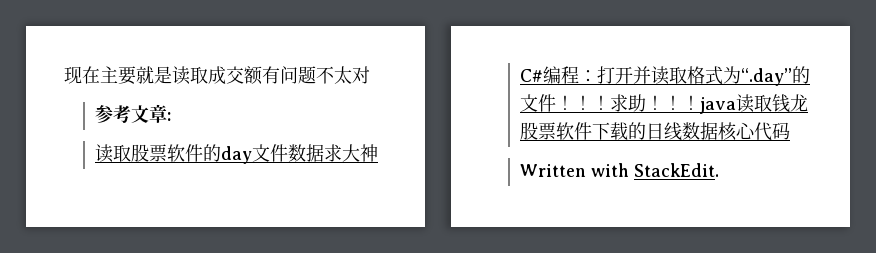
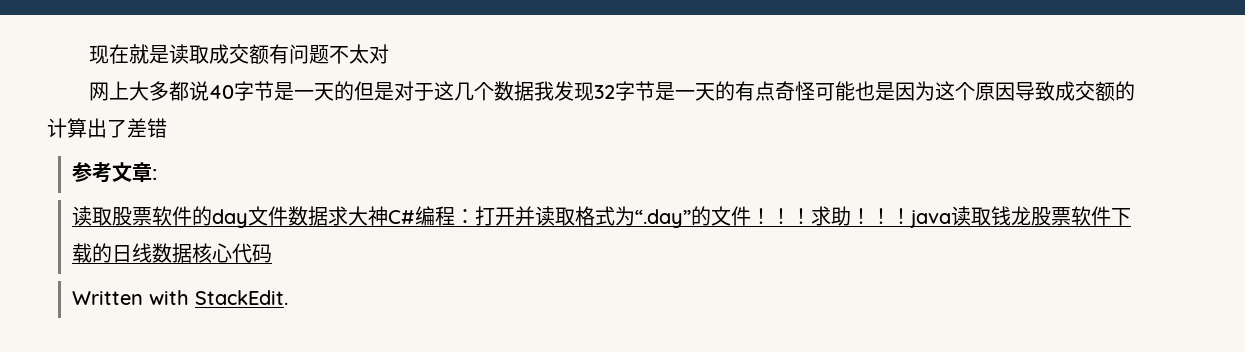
[100,66,136,85] 主要 -> (129, 54) none
(370, 75) none -> [88,81,1135,101] [47,118,167,138] // 网上大多都说40字节是一天的但是对于这几个数据我发现32字节是一天的有点奇怪可能也是因为这个原因导致成交额的计算出了差错

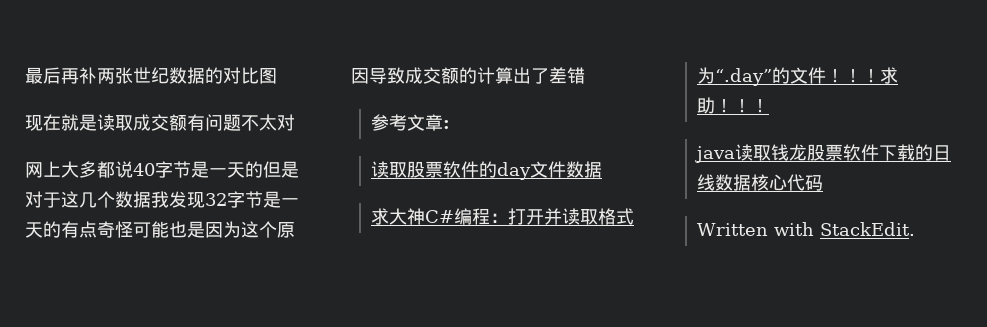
(88, 54) none -> [25,67,277,84] 最后再补两张世纪数据的对比图 //
(329, 216) none -> (603, 169) //
(912, 216) none -> (770, 106) //

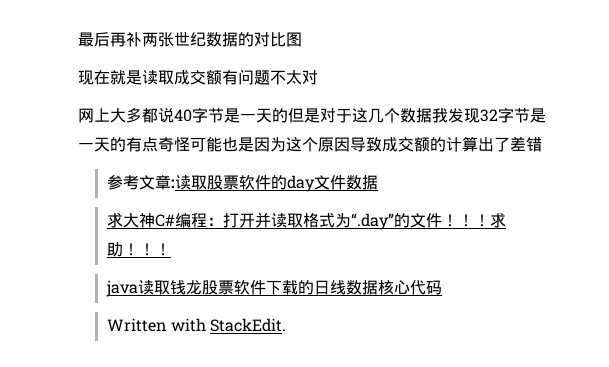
(451, 124) // -> (175, 183) none

